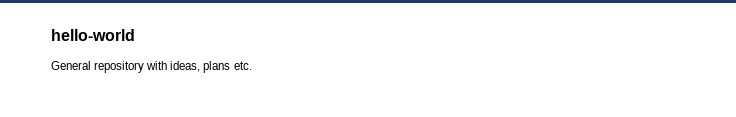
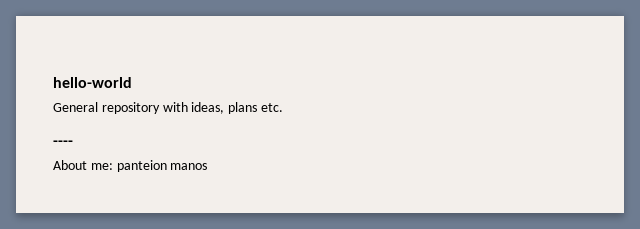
(252, 65) none -> [53,140,73,146] [53,160,208,172] // ---- // About me: panteion manos

